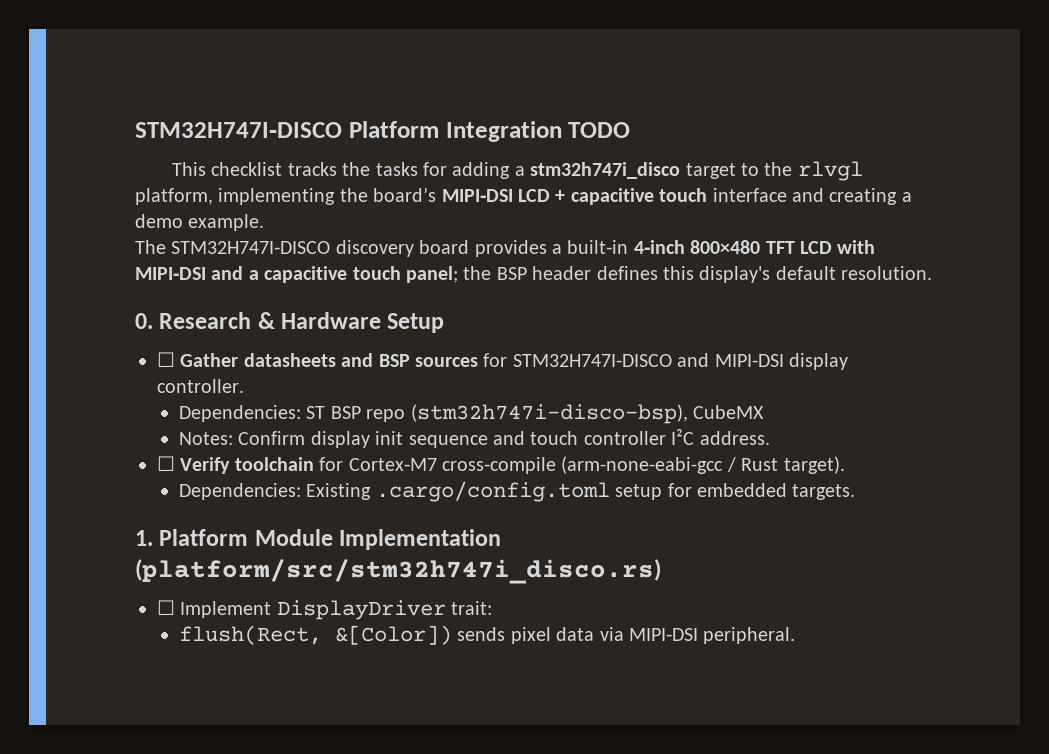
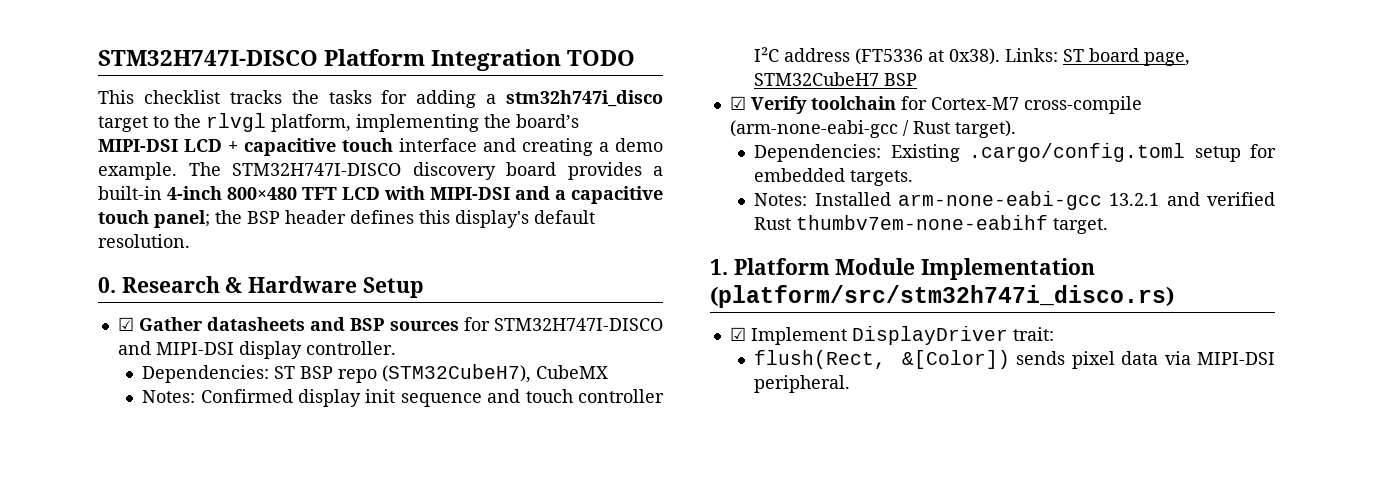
(265, 222) // -> (177, 171) none
[157,352,175,367] ☐ -> [117,317,134,331] ☑
[410,404,688,424] (stm32h747i-disco-bsp), -> [382,364,532,383] (STM32CubeH7),
[238,431,306,445] Confirm -> [200,389,293,403] Confirmed
[699,431,770,445] [157,456,175,471] address. // ☐ -> [784,48,1191,66] [754,72,918,86] [729,96,746,110] address (FT5336 at 0x38). Links: ST board page, STM32CubeH7 BSP // ☑
(856, 492) none -> [754,191,1275,210] [754,215,1109,234] // Notes: Installed arm-none-eabi-gcc 13.2.1 and verified Rust thumbv7em-none-eabihf target.
[157,600,175,615] ☐ -> [729,327,746,341] ☑

